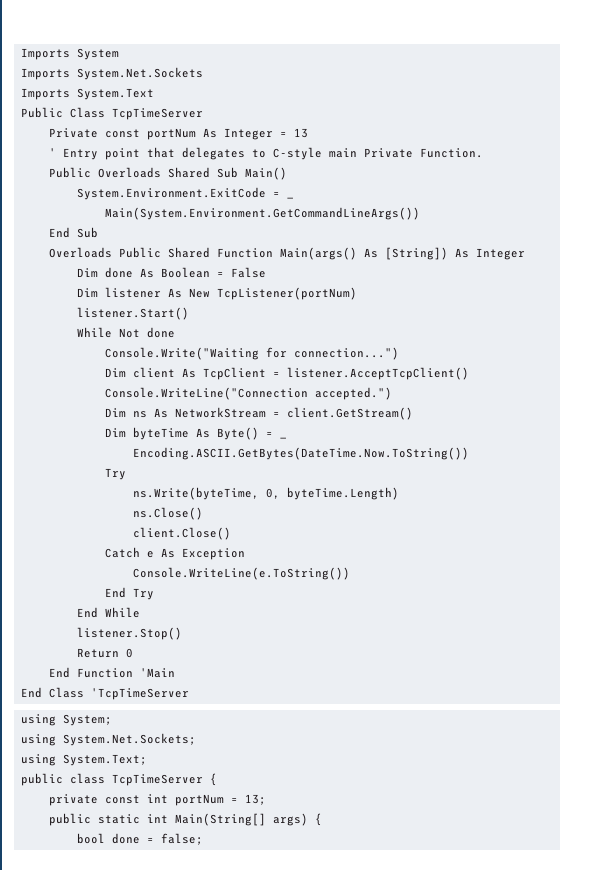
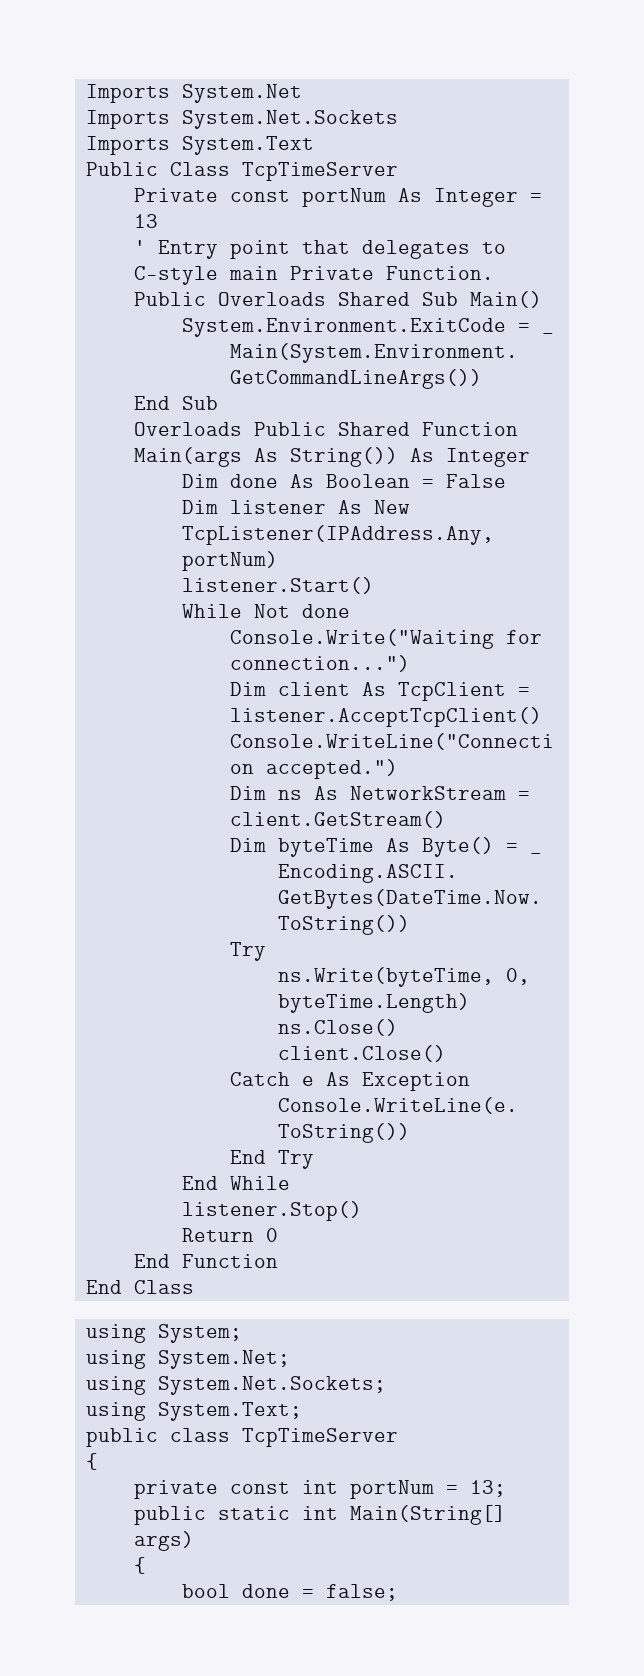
[20,48,119,60] Imports System -> [86,84,303,103] Imports System.Net
[279,247,448,260] Main(args() As [String]) -> [134,447,399,467] Main(args As String())
[216,287,357,300] TcpListener(portNum) -> [182,525,495,545] [182,551,279,571] TcpListener(IPAddress.Any, portNum)
[139,668,175,678] 'Main -> (279, 1261) none
[90,688,189,700] 'TcpTimeServer -> (195, 1287) none
(112, 720) none -> [86,1350,291,1369] // using System.Net;
(203, 780) none -> (399, 1437) //
(308, 819) none -> (195, 1541) //

